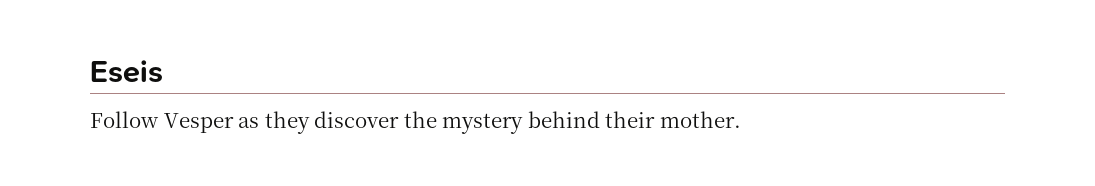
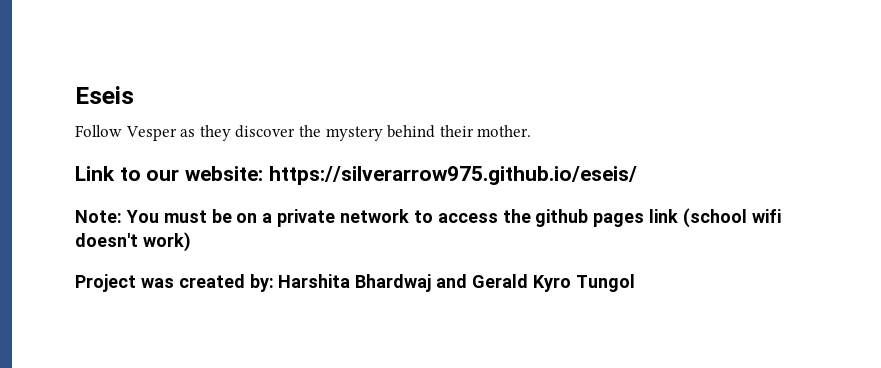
(741, 119) none -> [75,166,637,185] [75,208,781,228] [75,232,191,252] [75,274,635,292] // Link to our website: https://silverarrow975.github.io/eseis/ // Note: You must be on a private network to access the github pages link (school wifi doesn't work) // Project was created by: Harshita Bhardwaj and Gerald Kyro Tungol

